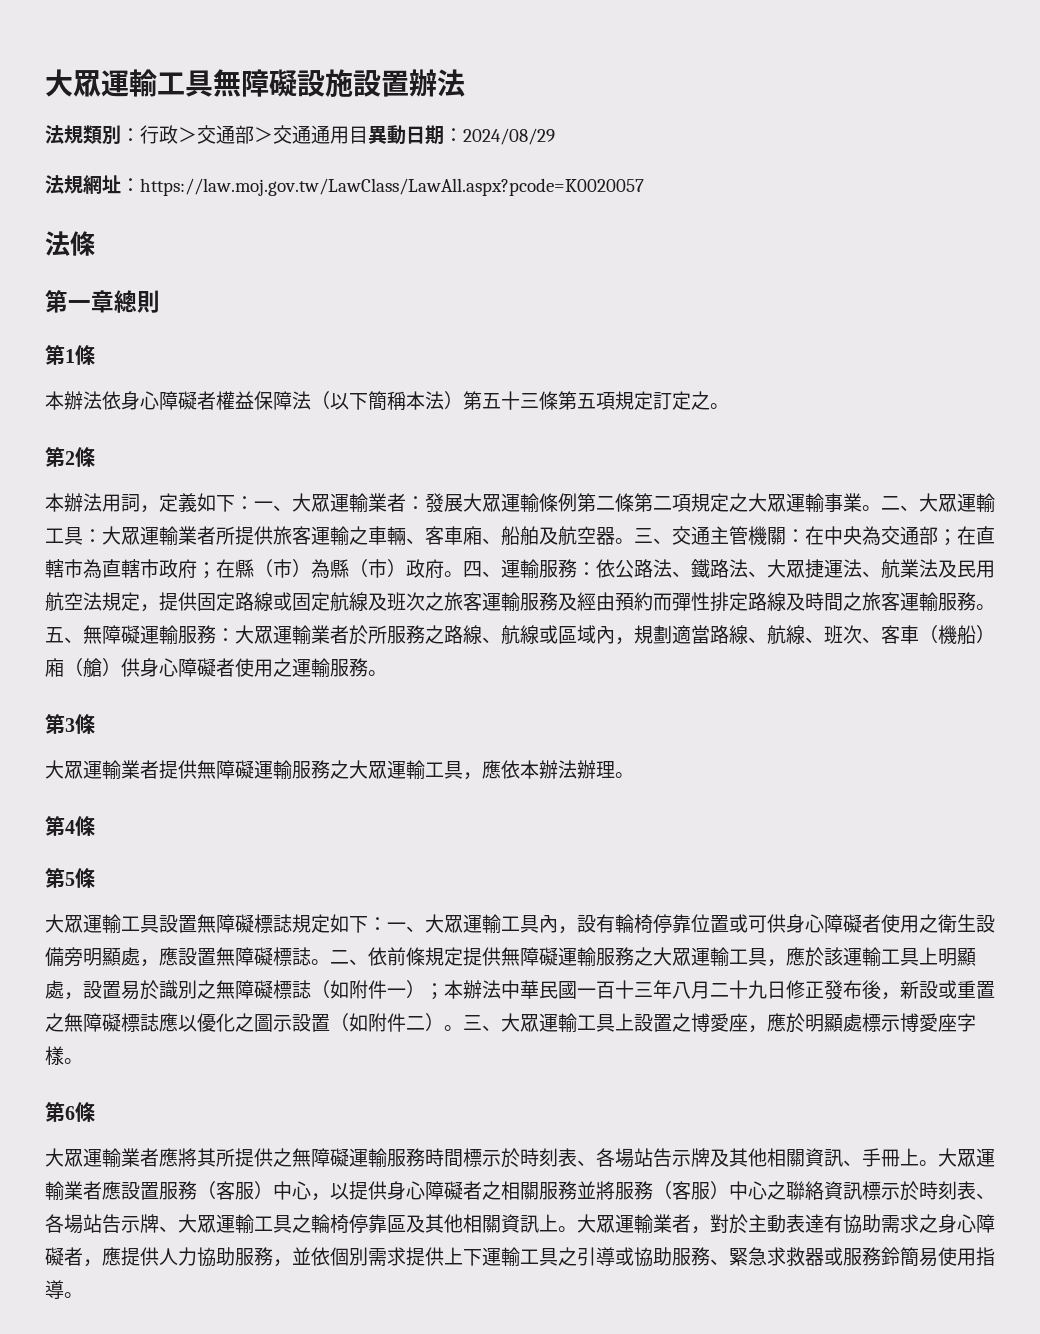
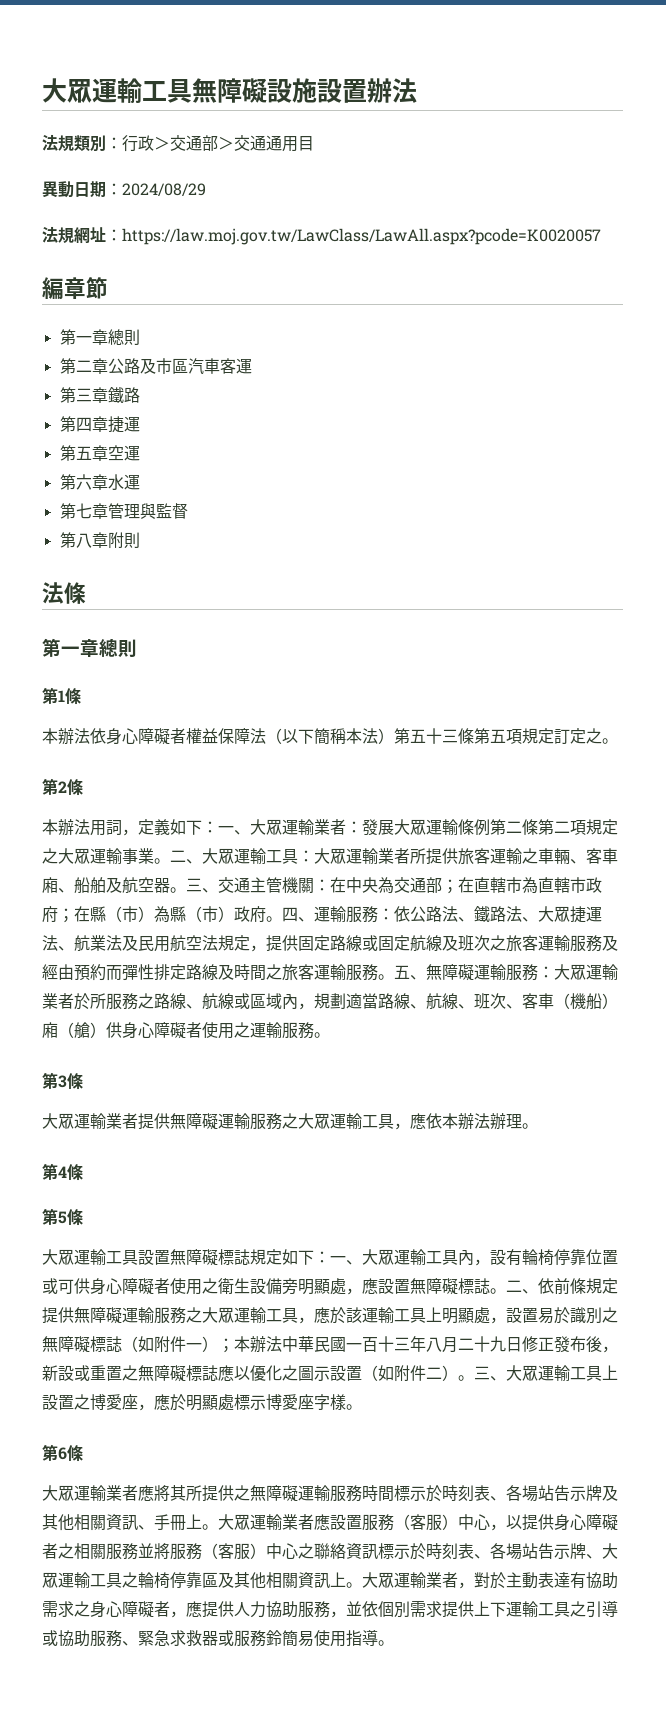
(368, 135) none -> (314, 143) //
(644, 187) none -> [42,277,108,299] [59,329,140,346] [59,358,252,374] [59,387,140,403] [59,416,140,433] [59,445,140,461] [59,474,140,490] [59,503,188,519] [59,532,140,549] // 編章節 // 第一章總則 // 第二章公路及市區汽車客運 // 第三章鐵路 // 第四章捷運 // 第五章空運 // 第六章水運 // 第七章管理與監督 // 第八章附則

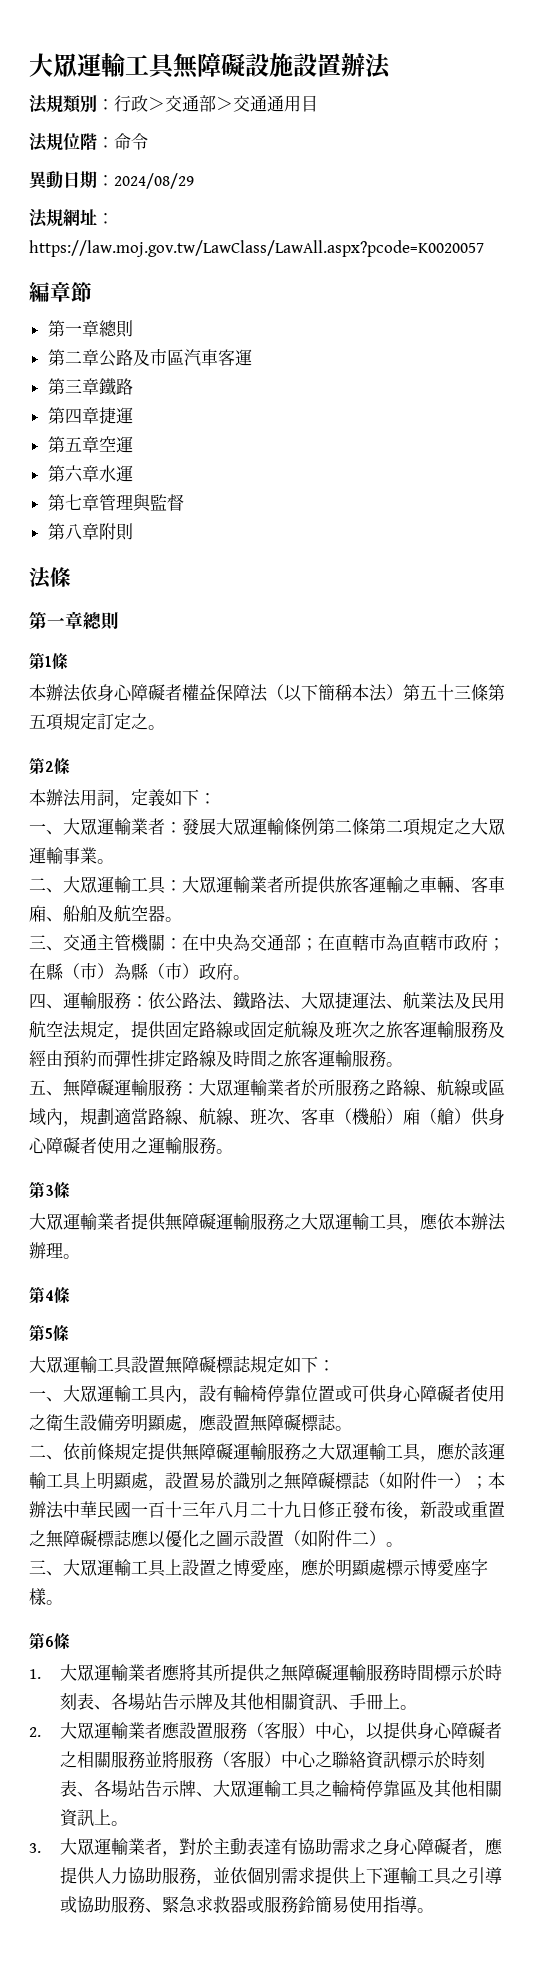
(314, 143) none -> [29,133,148,152] // 法規位階：命令
(218, 827) none -> (216, 798) //
(170, 861) none -> (114, 861) //
(186, 890) none -> (182, 919) //
(282, 919) none -> (250, 977) //
(394, 977) none -> (403, 1064) //
(330, 1257) none -> (335, 1365) //
(506, 1291) none -> (352, 1428) //
(474, 1378) none -> (403, 1544) //
(83, 1453) none -> [29,1669,41,1679] 1.
(218, 1527) none -> [29,1727,41,1737] // 2.
(362, 1585) none -> [29,1843,41,1853] // 3.

